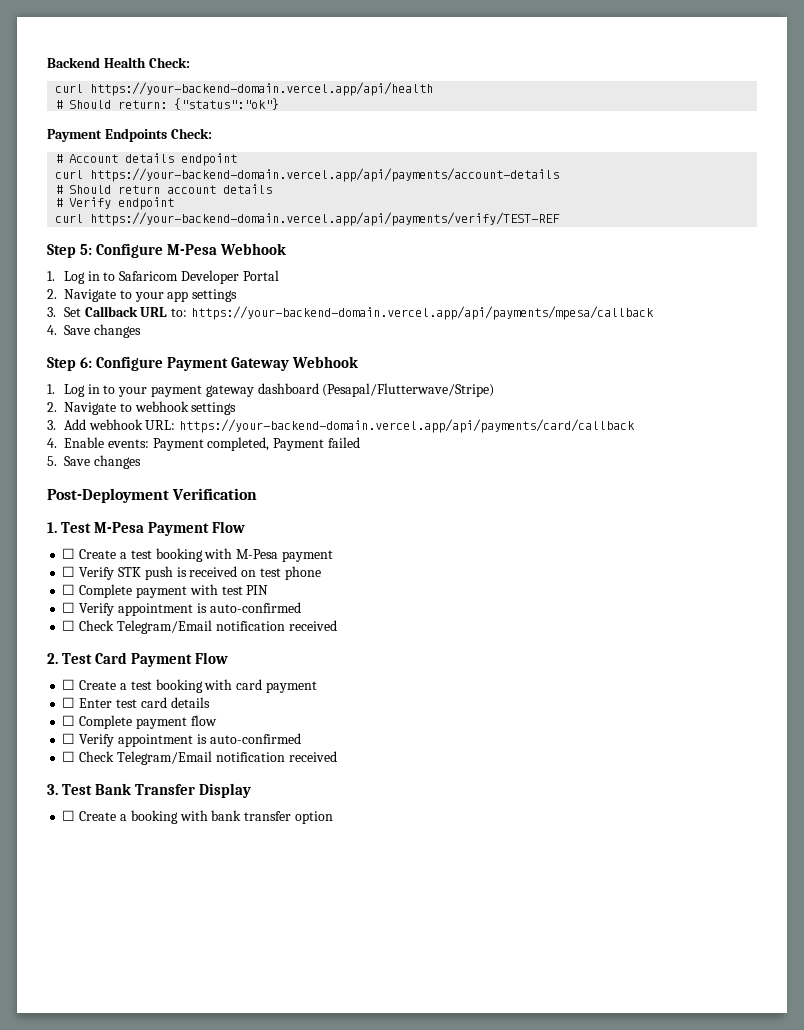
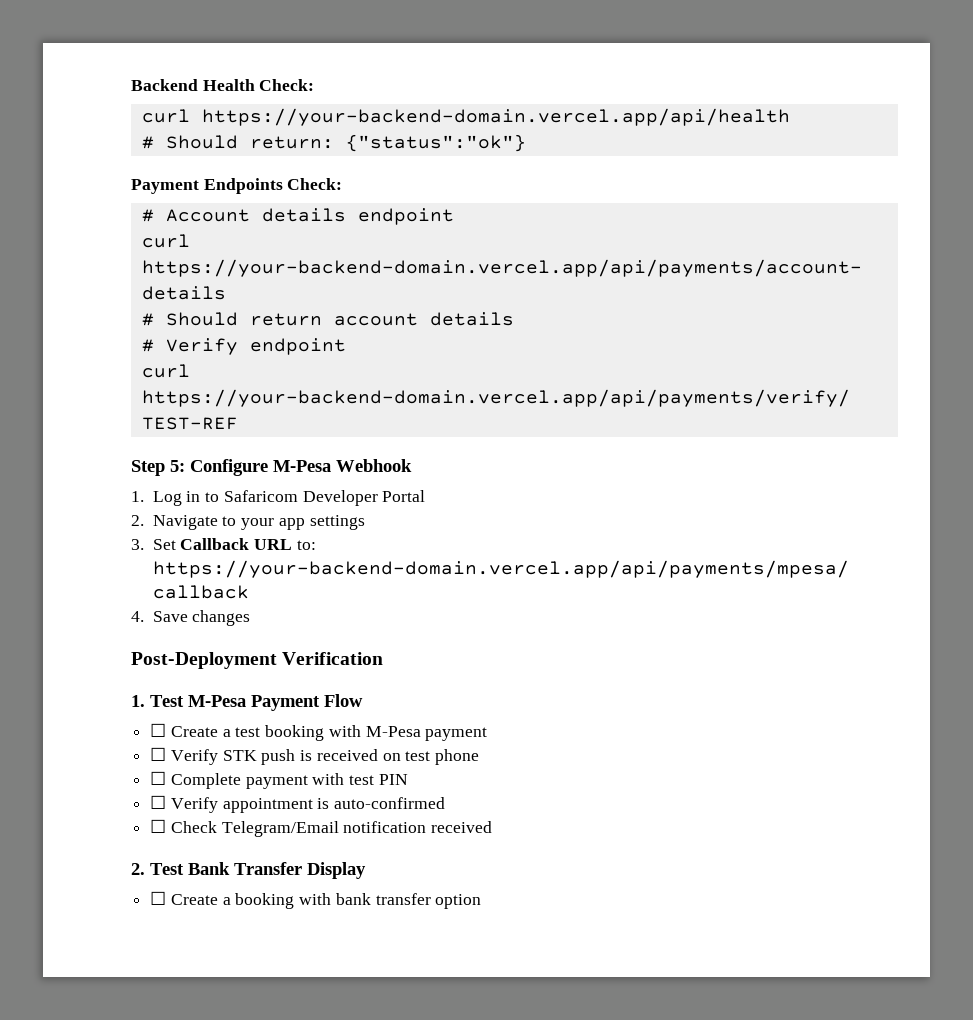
[47,356,358,371] [47,383,495,397] [47,401,237,415] [47,419,636,433] [47,437,360,451] [47,455,141,469] // Step 6: Configure Payment Gateway Webhook // 1. Log in to your payment gateway dashboard (Pesapal/Flutterwave/Stripe) // 2. Navigate to webhook settings // 3. Add webhook URL: https://your-backend-domain.vercel.app/api/payments/card/callback // 4. Enable events: Payment completed, Payment failed // 5. Save changes -> (251, 618) none
[94,652,228,667] [62,679,317,693] [62,697,210,708] [62,715,217,729] [62,733,301,747] [62,751,337,765] [47,784,92,795] Card Payment Flow // ☐ Create a test booking with card payment // ☐ Enter test card details // ☐ Complete payment flow // ☐ Verify appointment is auto-confirmed // ☐ Check Telegram/Email notification received // 3. Test -> (184, 869) none

